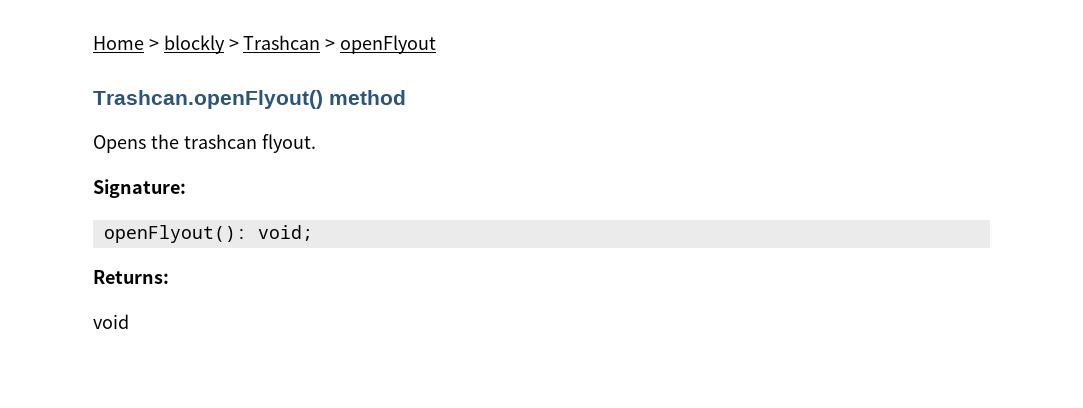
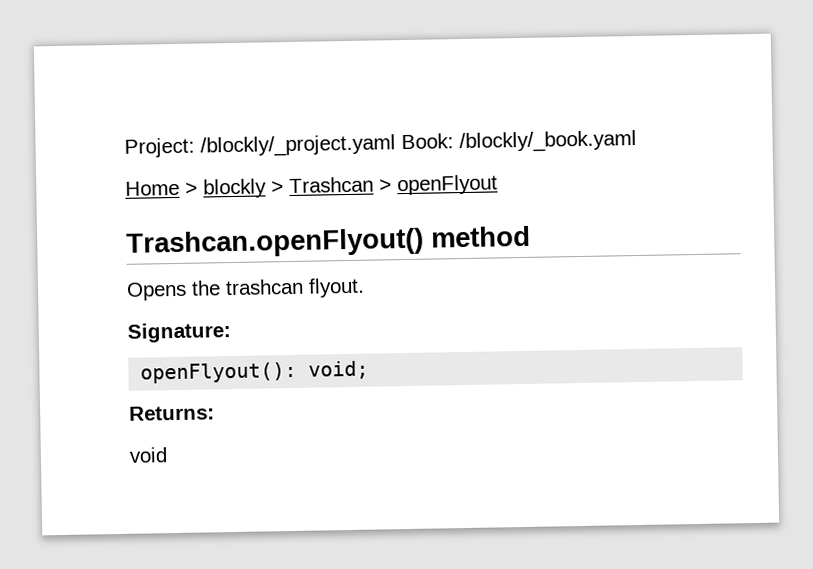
(93, 43) none -> [124,130,637,158] Project: /blockly/_project.yaml Book: /blockly/_book.yaml //

